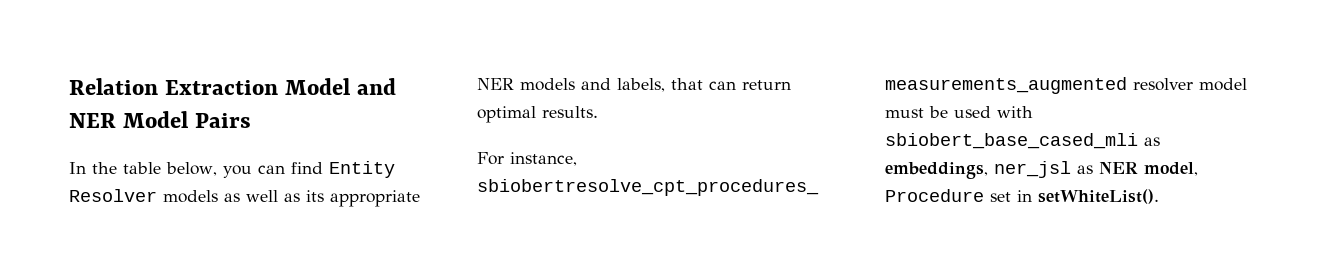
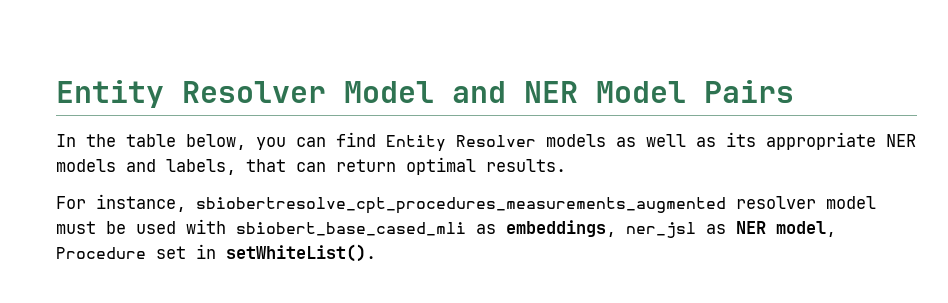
[69,78,278,95] Relation Extraction -> [56,80,326,108] Entity Resolver

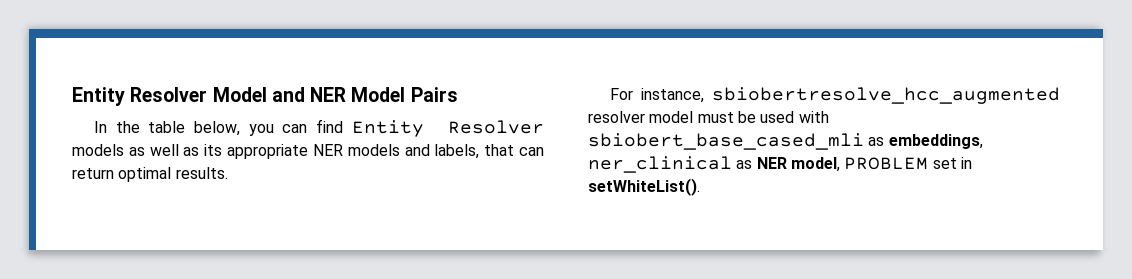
[196,197,726,214] sbiobertresolve_cpt_procedures_measurements_augmented -> [712,87,1060,104] sbiobertresolve_hcc_augmented
[626,222,696,238] ner_jsl -> [588,156,732,173] ner_clinical
[56,247,146,259] Procedure -> [844,157,929,170] PROBLEM

